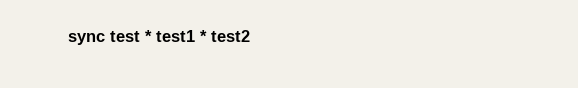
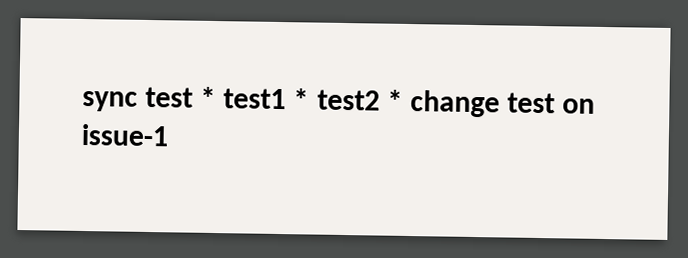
(250, 36) none -> [386,89,595,118] [81,123,169,147] * change test on issue-1

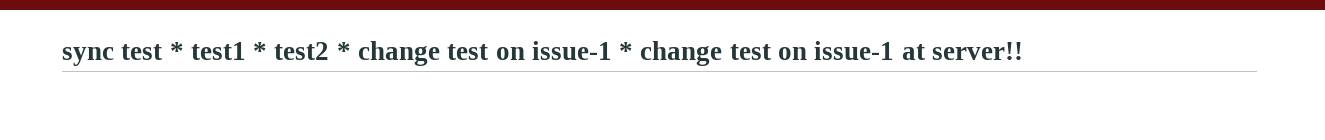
(169, 135) none -> [619,41,1023,66] * change test on issue-1 at server!!

